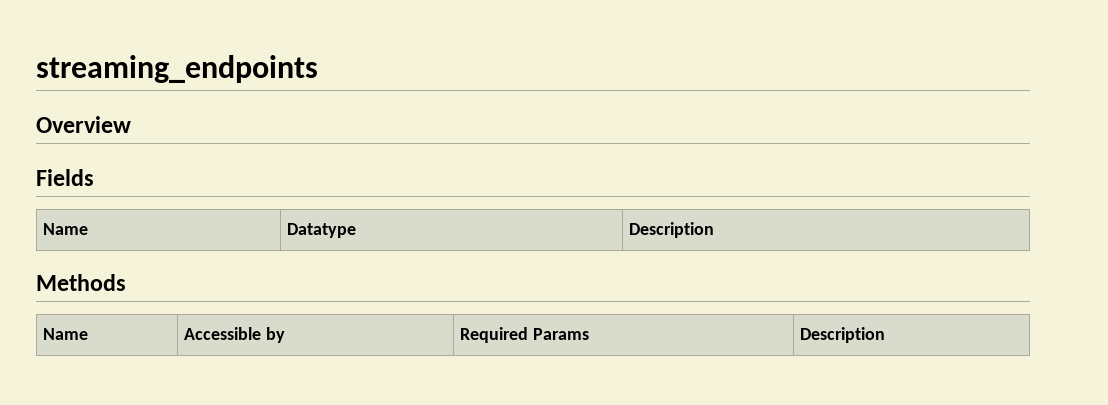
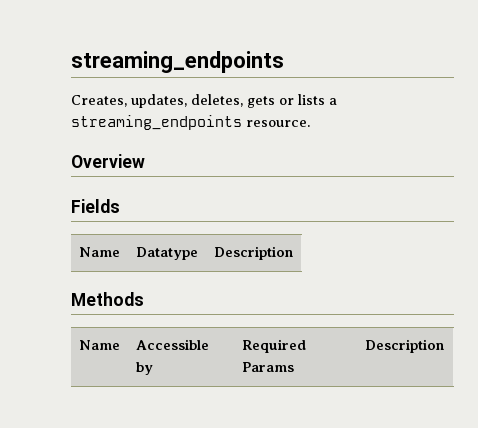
[36,55,318,83] streaming_endpoints -> [71,51,284,73] [71,94,337,108] [71,115,310,130] streaming_endpoints // Creates, updates, deletes, gets or lists a streaming_endpoints resource.

